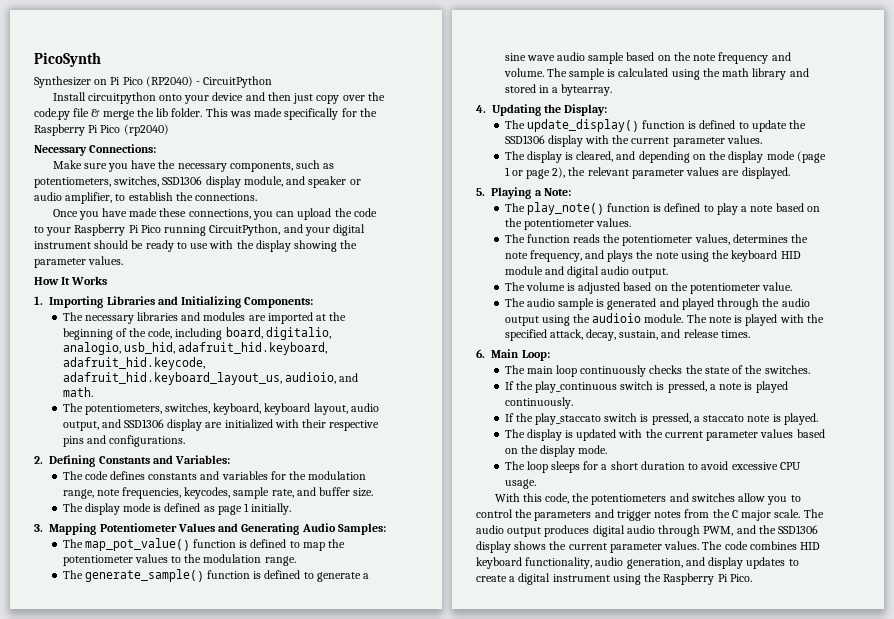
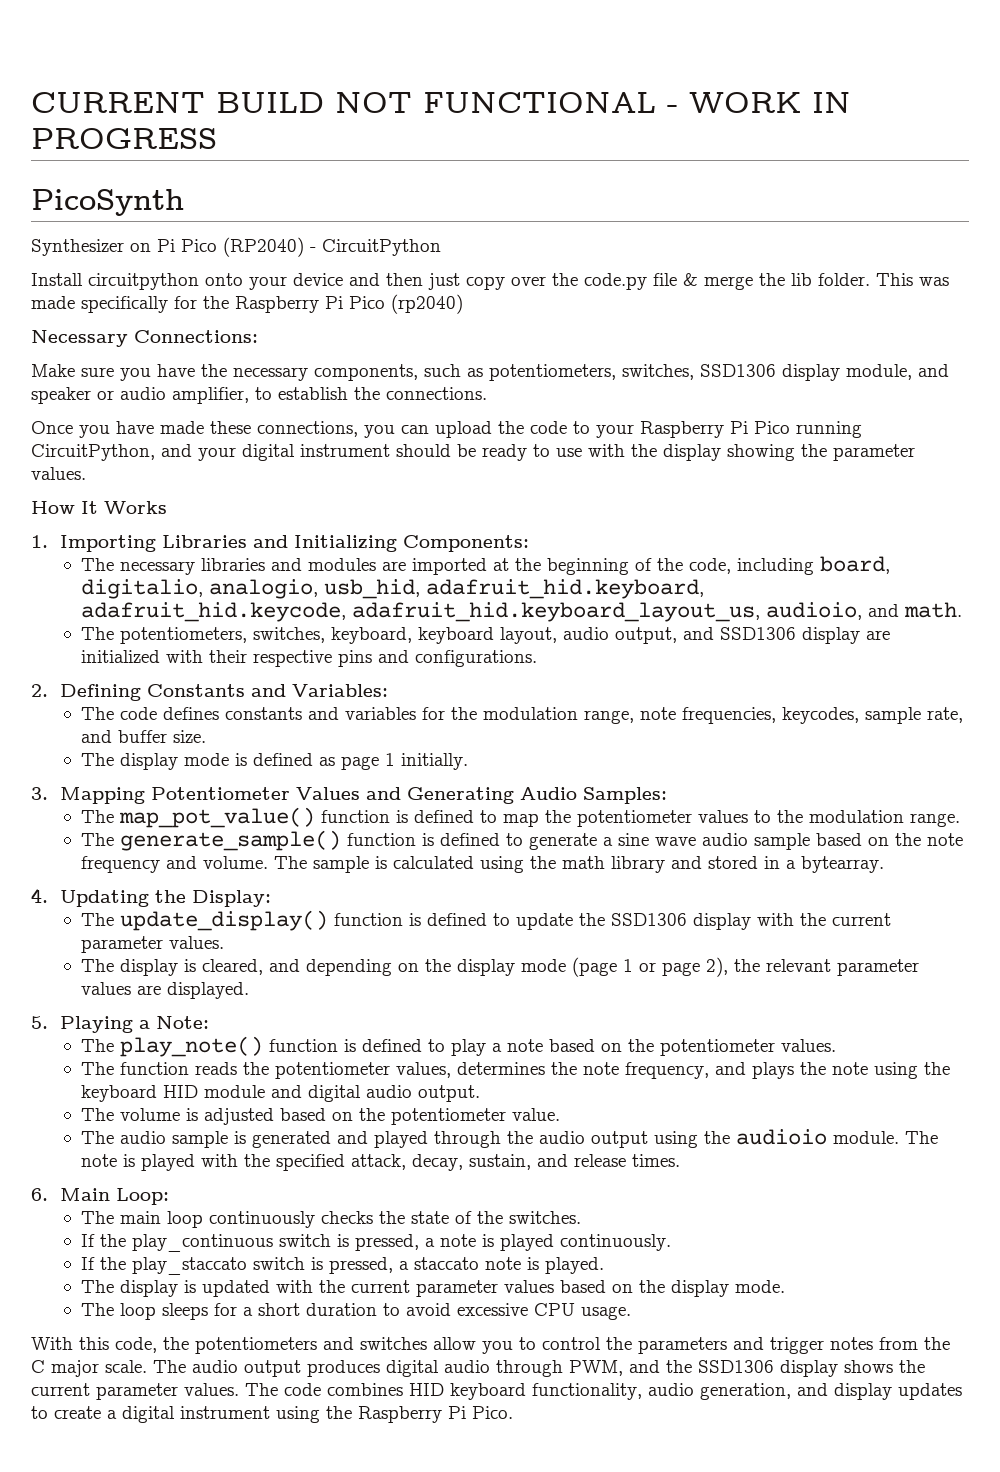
(34, 59) none -> [31,92,851,113] [31,128,217,149] CURRENT BUILD NOT FUNCTIONAL - WORK IN PROGRESS //

